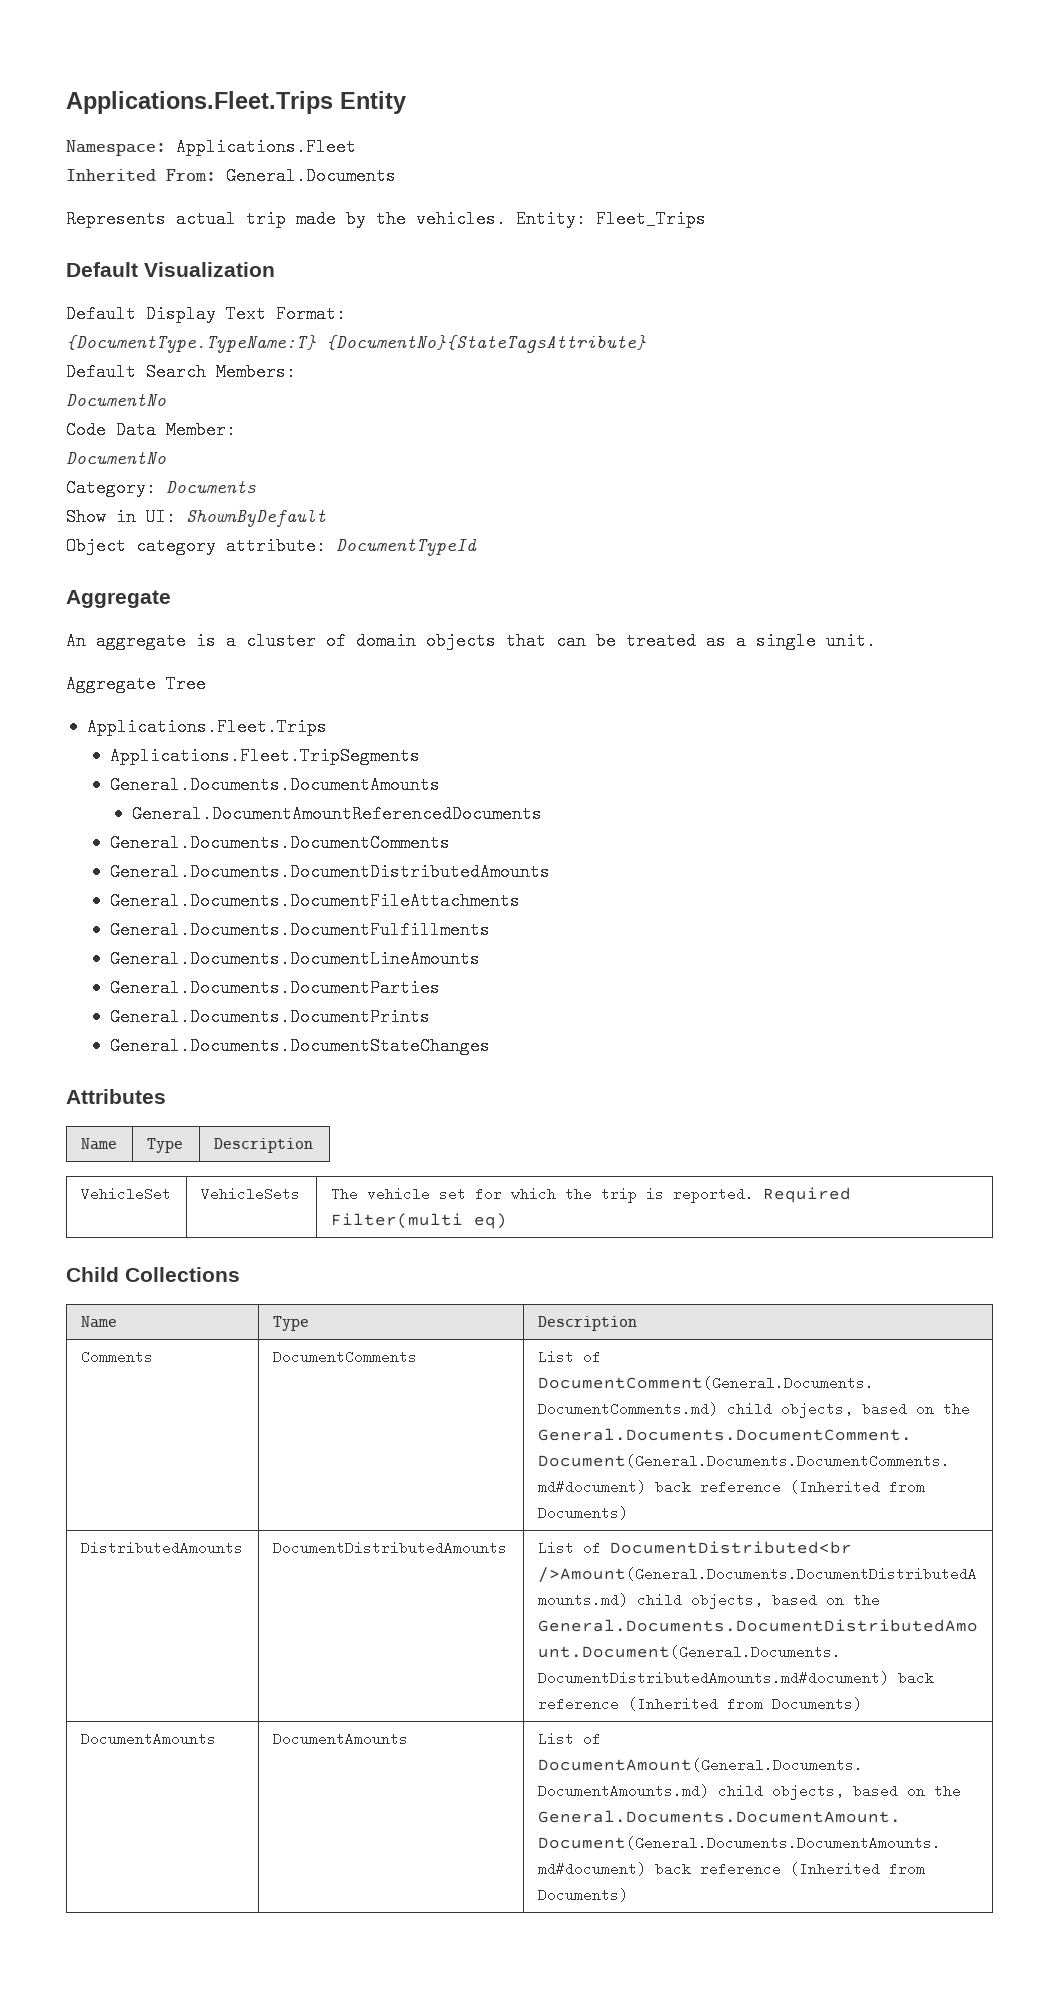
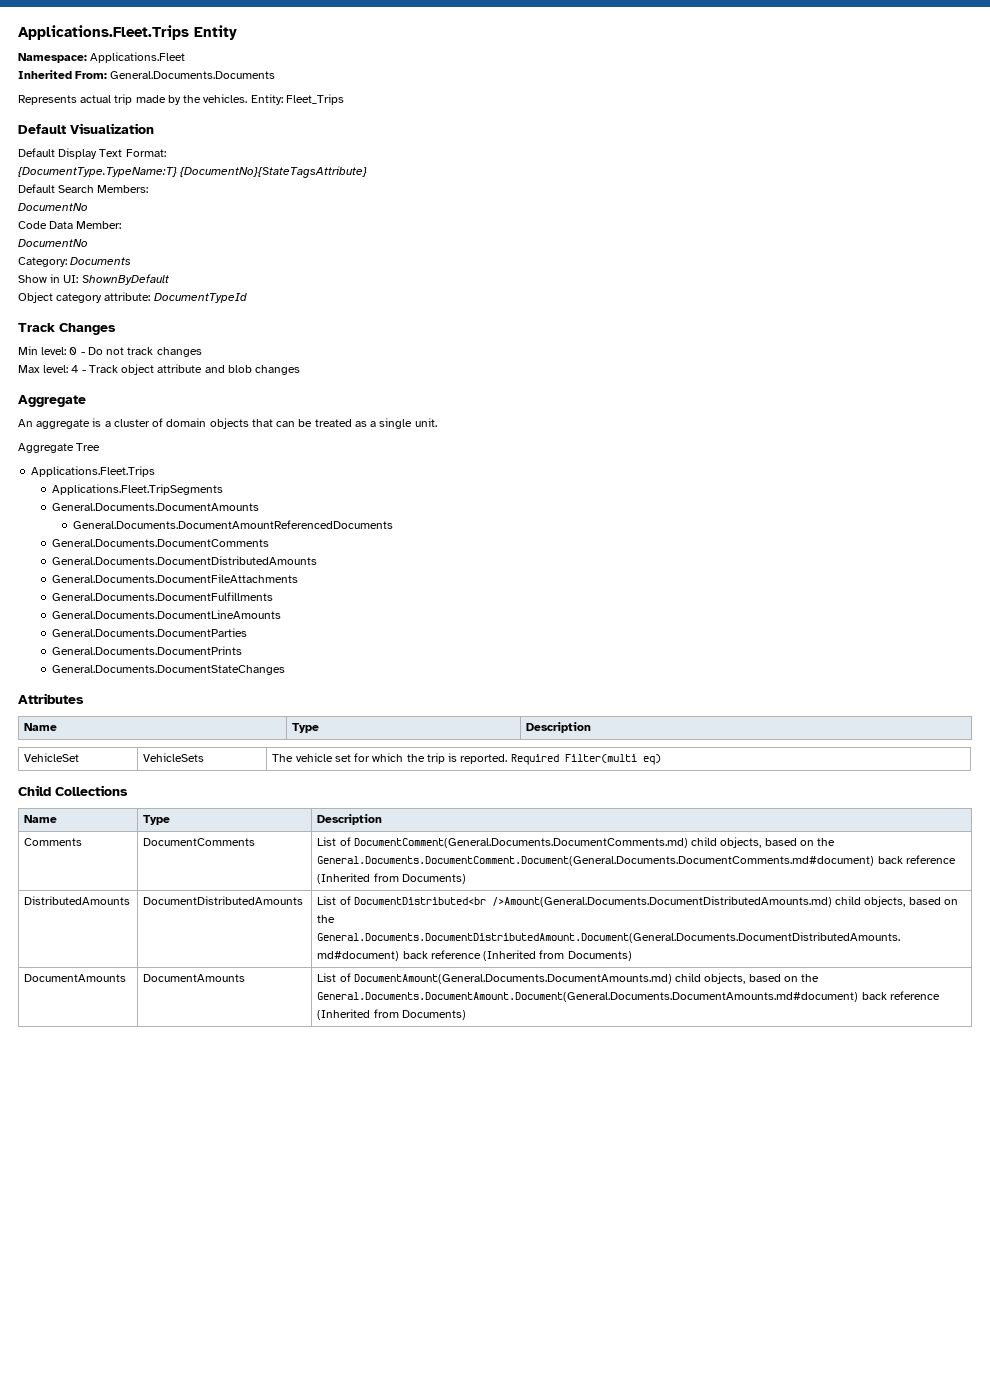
[226,167,396,185] General.Documents -> [110,71,276,79] General.Documents.Documents
(477, 547) none -> [18,323,116,335] [18,346,202,357] [18,364,301,375] // Track Changes // Min level: 0 - Do not track changes // Max level: 4 - Track object attribute and blob changes
[132,805,543,823] General.DocumentAmountReferencedDocuments -> [72,520,393,529] General.Documents.DocumentAmountReferencedDocuments

